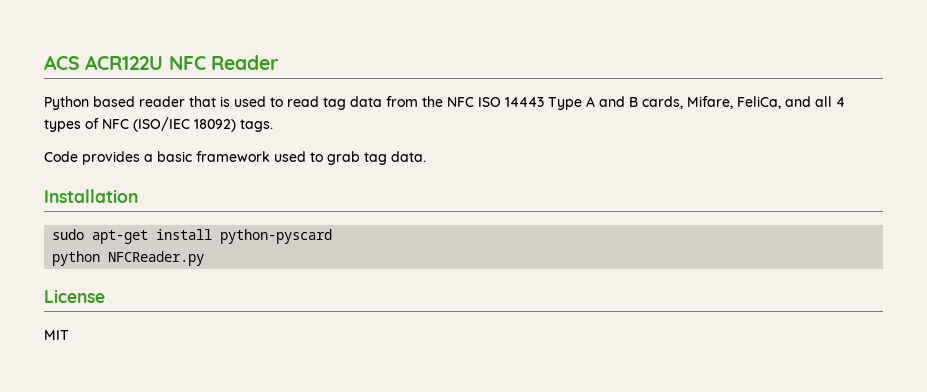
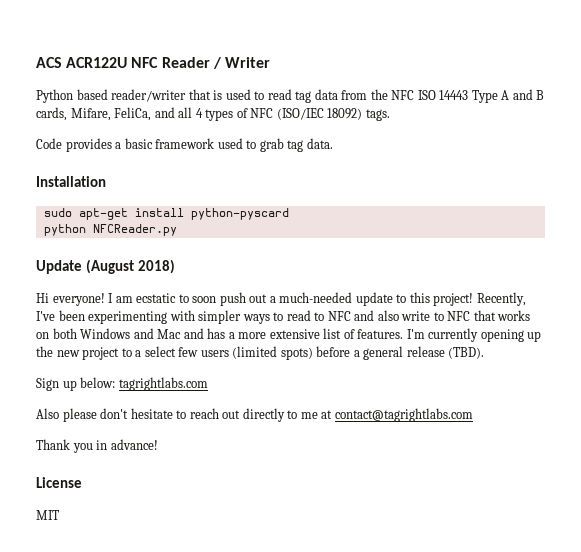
(279, 62) none -> [212,57,270,69] / Writer
[139,96,185,107] reader -> [111,89,187,102] reader/writer
(205, 258) none -> [36,259,176,274] [36,292,526,306] [36,310,531,324] [36,328,542,342] [36,346,485,360] [36,377,208,391] [36,408,473,422] [36,439,158,453] // Update (August 2018) // Hi everyone! I am ecstatic to soon push out a much-needed update to this project! Recently, I've been experimenting with simpler ways to read to NFC and also write to NFC that works on both Windows and Mac and has a more extensive list of features. I'm currently opening up the new project to a select few users (limited spots) before a general release (TBD). // Sign up below: tagrightlabs.com // Also please don't hesitate to reach out directly to me at contact@tagrightlabs.com // Thank you in advance!

